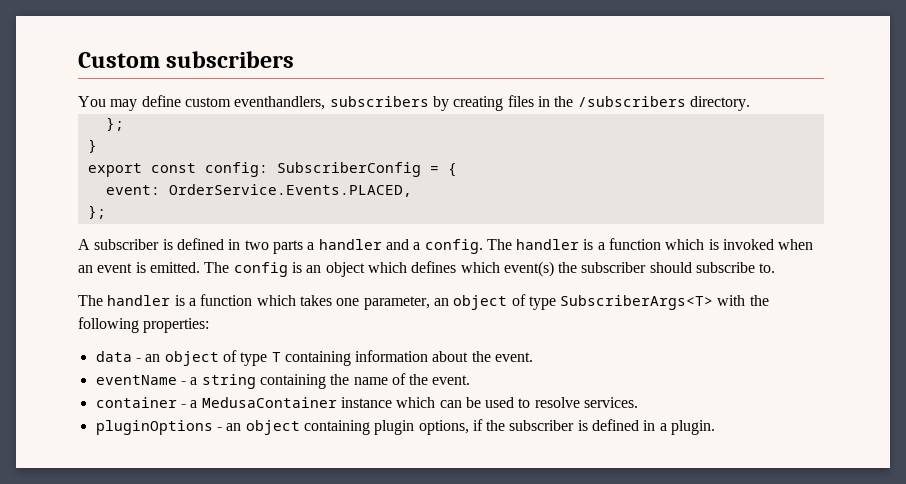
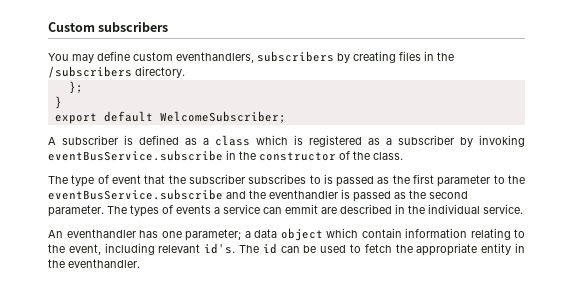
[150,162,457,177] [105,184,412,197] [87,205,106,219] [78,238,814,254] [78,261,776,277] [78,294,769,310] [78,317,210,333] [95,350,534,366] [95,373,471,389] [95,397,639,408] [95,419,716,435] const config: SubscriberConfig = { // event: OrderService.Events.PLACED, // }; // A subscriber is defined in two parts a handler and a config. The handler is a function which is invoked when an event is emitted. The config is an object which defines which event(s) the subscriber should subscribe to. // The handler is a function which takes one parameter, an object of type SubscriberArgs<T> with the following properties: // data - an object of type T containing information about the event. // eventName - a string containing the name of the event. // container - a MedusaContainer instance which can be used to resolve services. // pluginOptions - an object containing plugin options, if the subscriber is defined in a plugin. -> [103,111,286,123] [48,135,525,147] [48,150,403,161] [48,174,525,187] [48,189,468,202] [48,204,523,217] [48,228,525,241] [48,243,526,256] [48,259,140,268] default WelcomeSubscriber; // A subscriber is defined as a class which is registered as a subscriber by invoking eventBusService.subscribe in the constructor of the class. // The type of event that the subscriber subscribes to is passed as the first parameter to the eventBusService.subscribe and the eventhandler is passed as the second parameter. The types of events a service can emmit are described in the individual service. // An eventhandler has one parameter; a data object which contain information relating to the event, including relevant id's. The id can be used to fetch the appropriate entity in the eventhandler.

